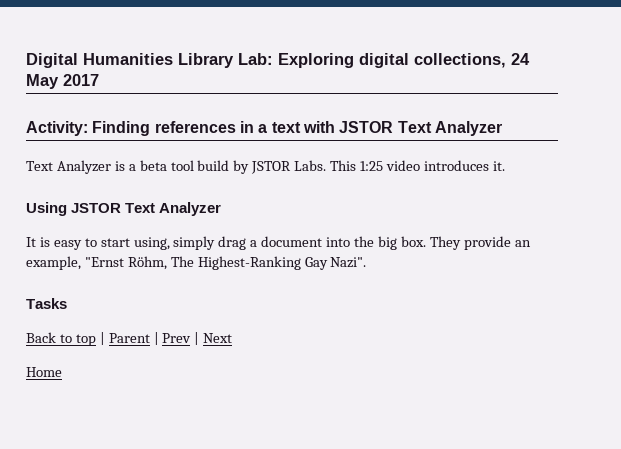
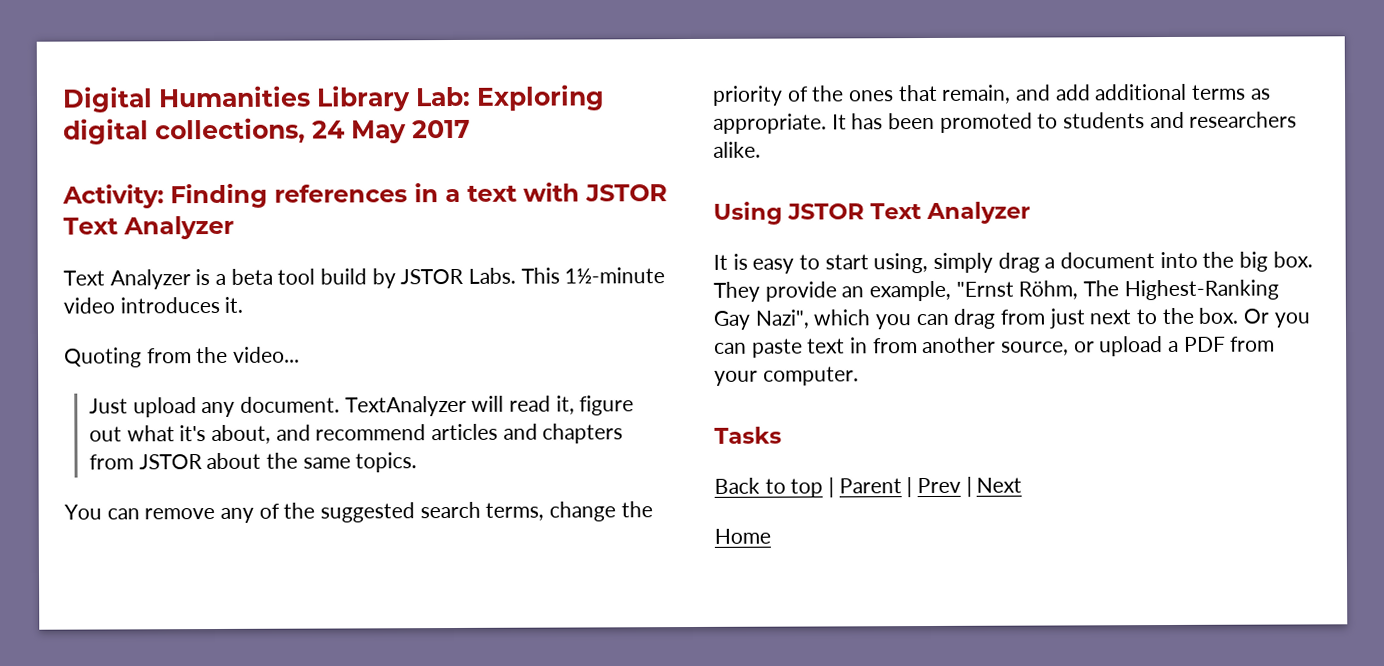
[360,161,384,171] 1:25 -> [564,267,666,284] 1½-minute
(505, 166) none -> [64,346,301,368] [88,395,635,418] [88,423,624,445] [88,452,418,473] [64,501,653,523] [712,83,1271,106] [713,111,1298,134] [713,141,761,158] // Quoting from the video... // Just upload any document. TextAnalyzer will read it, figure out what it's about, and recommend articles and chapters from JSTOR about the same topics. // You can remove any of the suggested search terms, change the priority of the ones that remain, and add additional terms as appropriate. It has been promoted to students and researchers alike.
[330,257,367,268] Nazi". -> [754,307,1310,330] [714,336,1276,358] [714,366,859,386] Nazi", which you can drag from just next to the box. Or you can paste text in from another source, or upload a PDF from your computer.

